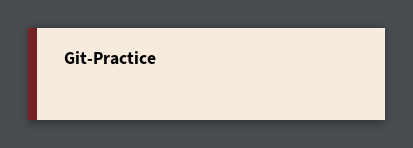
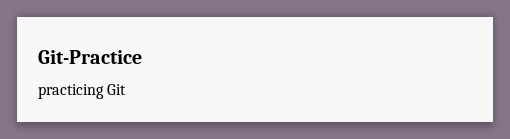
(156, 58) none -> [38,84,127,99] // practicing Git

